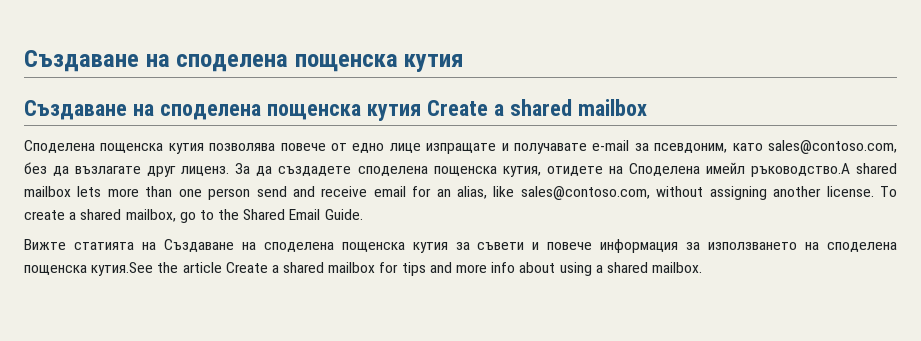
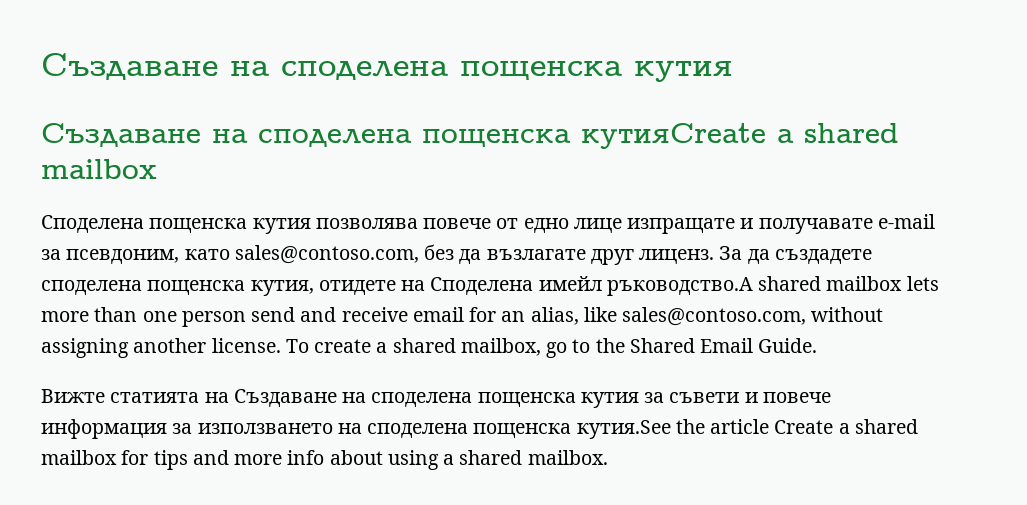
[366,100,488,121] кутия Create -> [581,123,766,149] кутияCreate

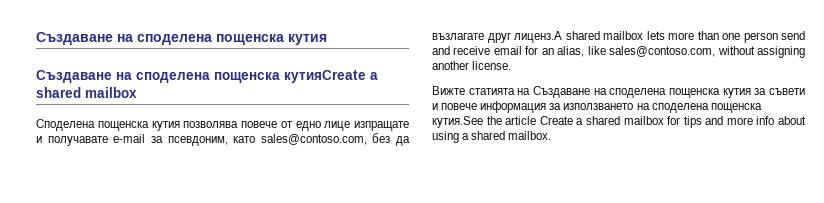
[639,246,872,264] [41,276,753,296] лиценз. За да създадете споделена пощенска кутия, отидете на Споделена имейл ръководство.A -> [514,31,562,43] лиценз.A
[285,338,818,358] To create a shared mailbox, go to the Shared Email Guide. -> (512, 65) none

